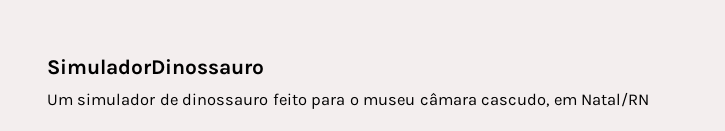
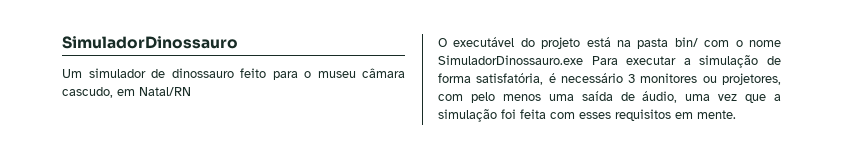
(650, 99) none -> [438,37,781,49] [438,55,781,68] [438,73,781,85] [438,91,781,103] [438,109,736,122] // O executável do projeto está na pasta bin/ com o nome SimuladorDinossauro.exe Para executar a simulação de forma satisfatória, é necessário 3 monitores ou projetores, com pelo menos uma saída de áudio, uma vez que a simulação foi feita com esses requisitos em mente.

